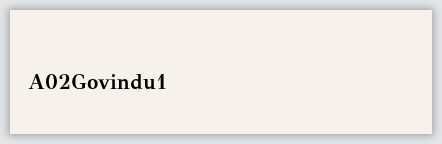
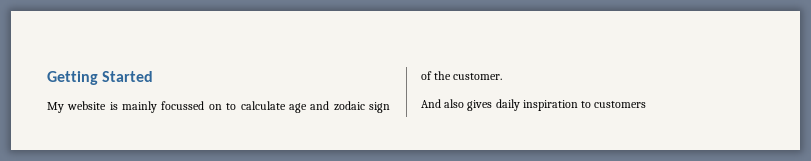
[28,73,167,90] A02Govindu1 -> [47,71,154,85] [47,101,391,113] [421,71,503,80] [421,99,647,111] Getting Started // My website is mainly focussed on to calculate age and zodaic sign of the customer. // And also gives daily inspiration to customers

